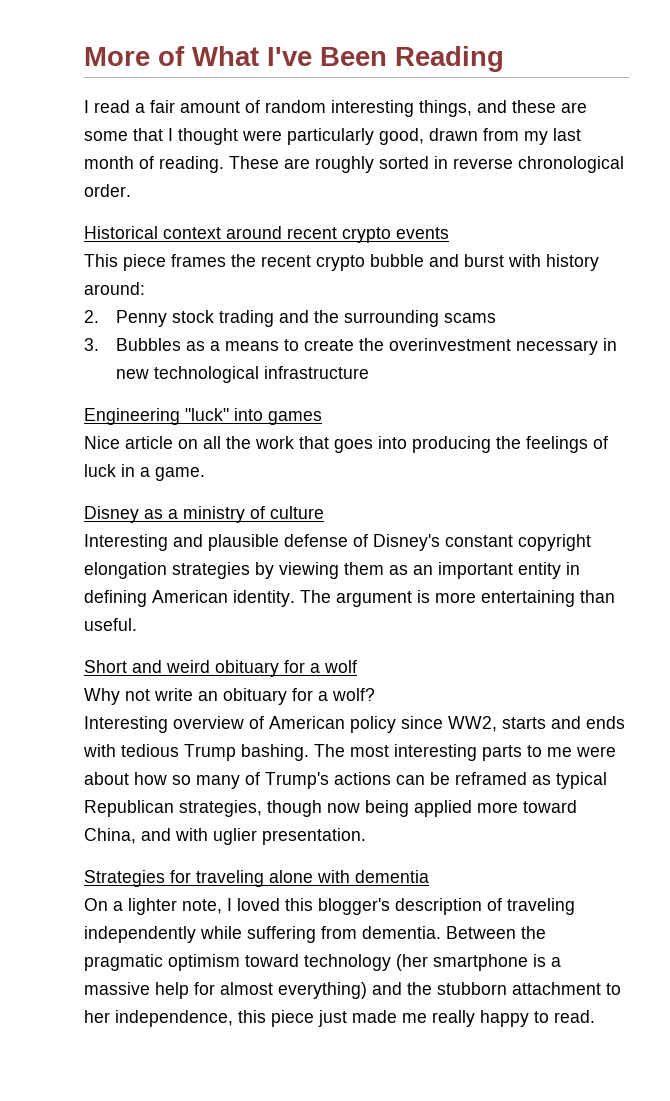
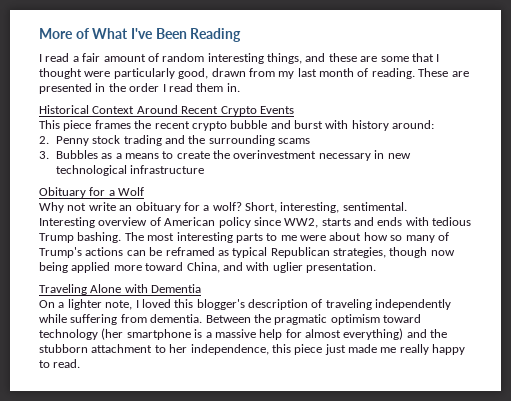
[315,156,624,173] [84,184,131,197] [84,226,449,243] roughly sorted in reverse chronological order. // Historical context around recent crypto events -> [39,83,240,94] [39,105,294,116] presented in the order I read them in. // Historical Context Around Recent Crypto Events
[84,408,322,425] [84,436,608,453] [84,464,205,481] [84,506,324,523] [84,534,591,551] [84,562,580,579] [84,590,615,607] [84,618,137,631] [84,660,357,677] Engineering "luck" into games // Nice article on all the work that goes into producing the feelings of luck in a game. // Disney as a ministry of culture // Interesting and plausible defense of Disney's constant copyright elongation strategies by viewing them as an important entity in defining American identity. The argument is more entertaining than useful. // Short and weird obituary for a wolf -> [39,187,145,198] Obituary for a Wolf
(375, 694) none -> [245,202,407,213] Short, interesting, sentimental.
[84,870,429,887] Strategies for traveling alone with dementia -> [39,284,202,295] Traveling Alone with Dementia

